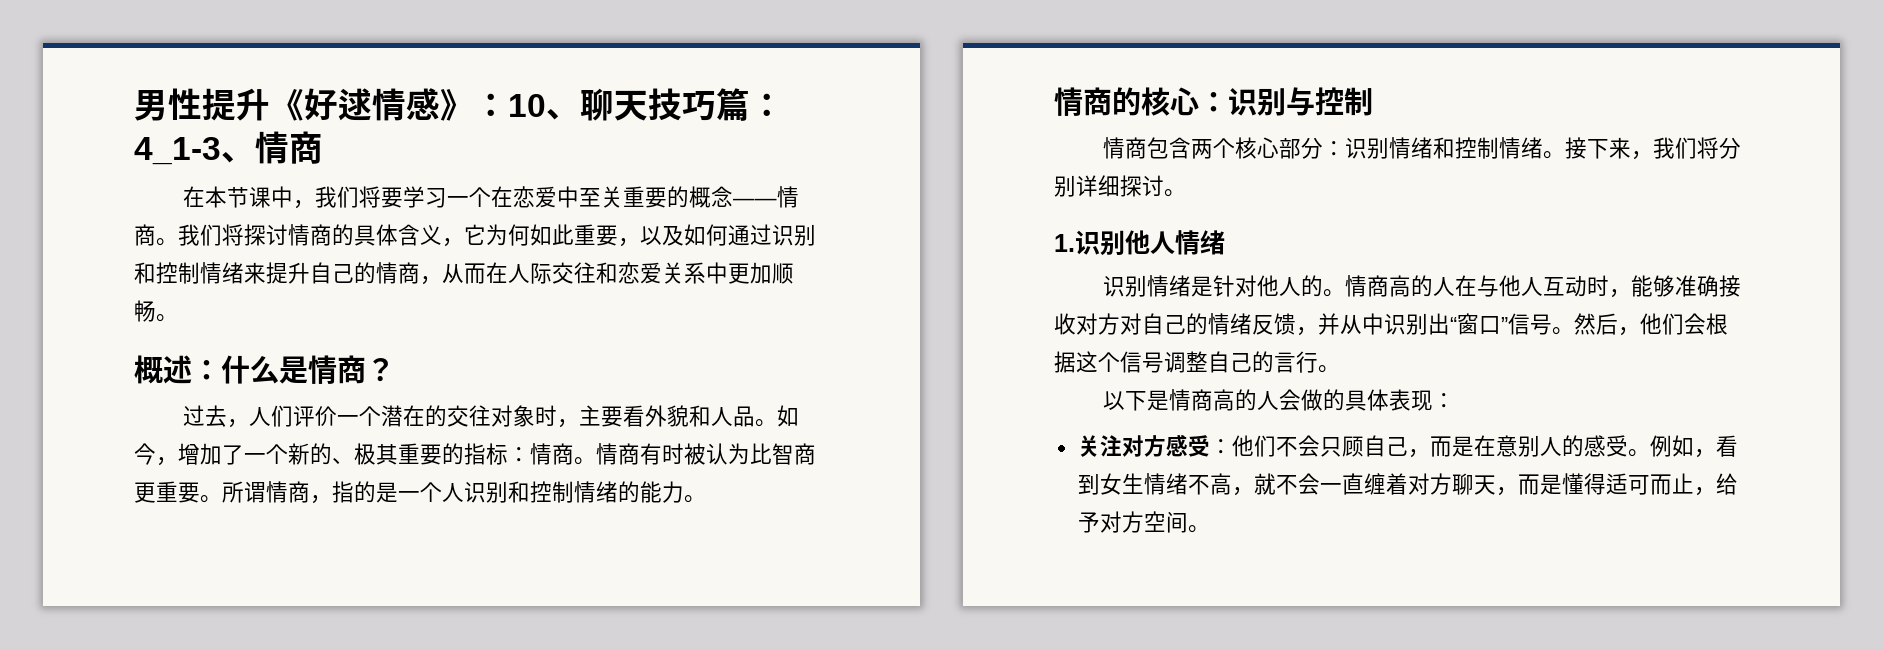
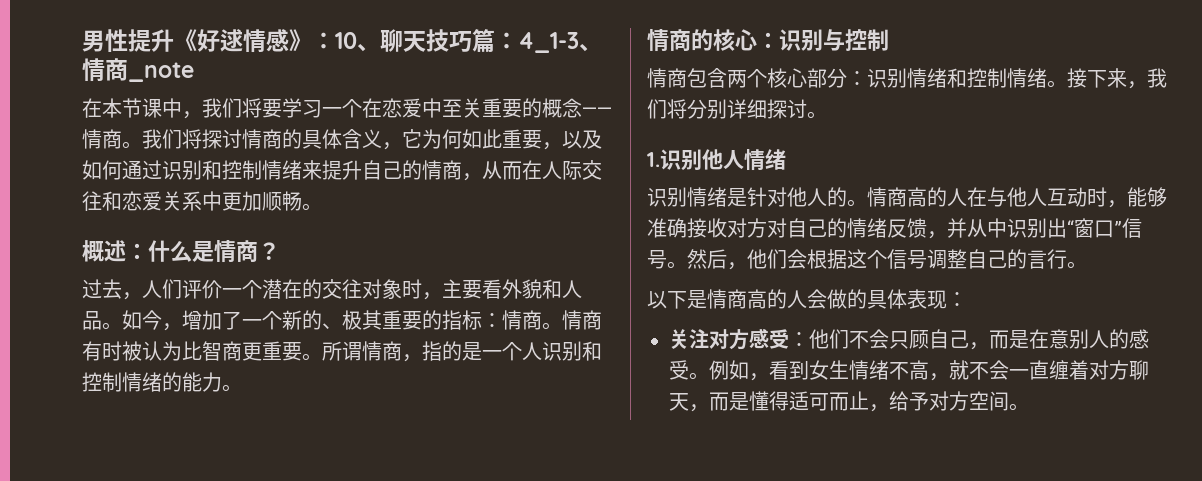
(323, 147) none -> [128,62,194,82] _note

